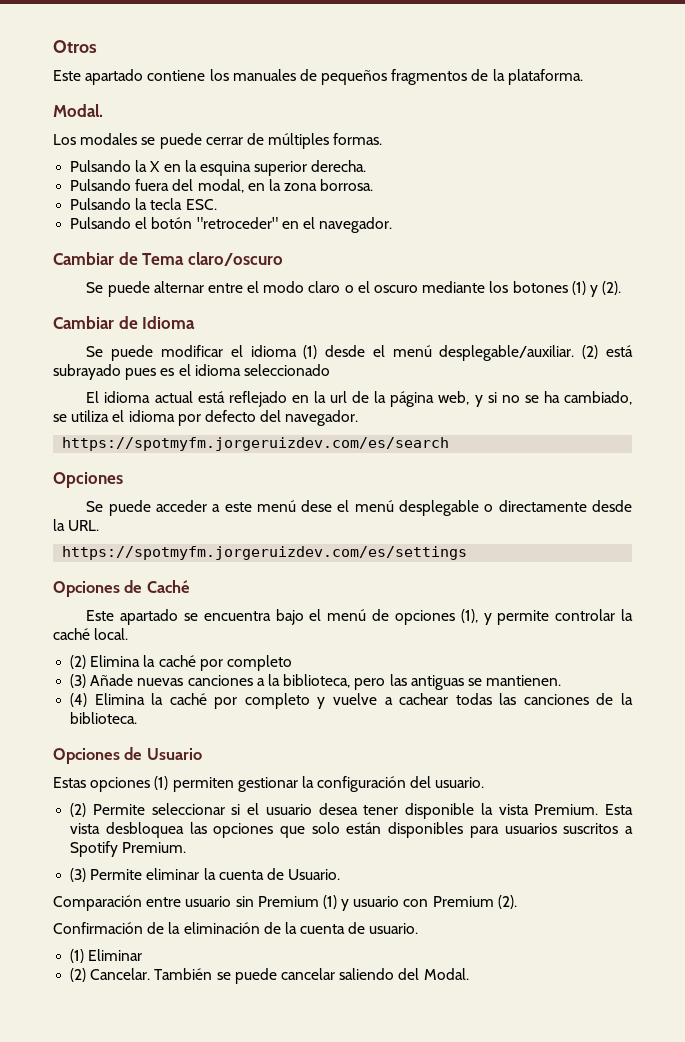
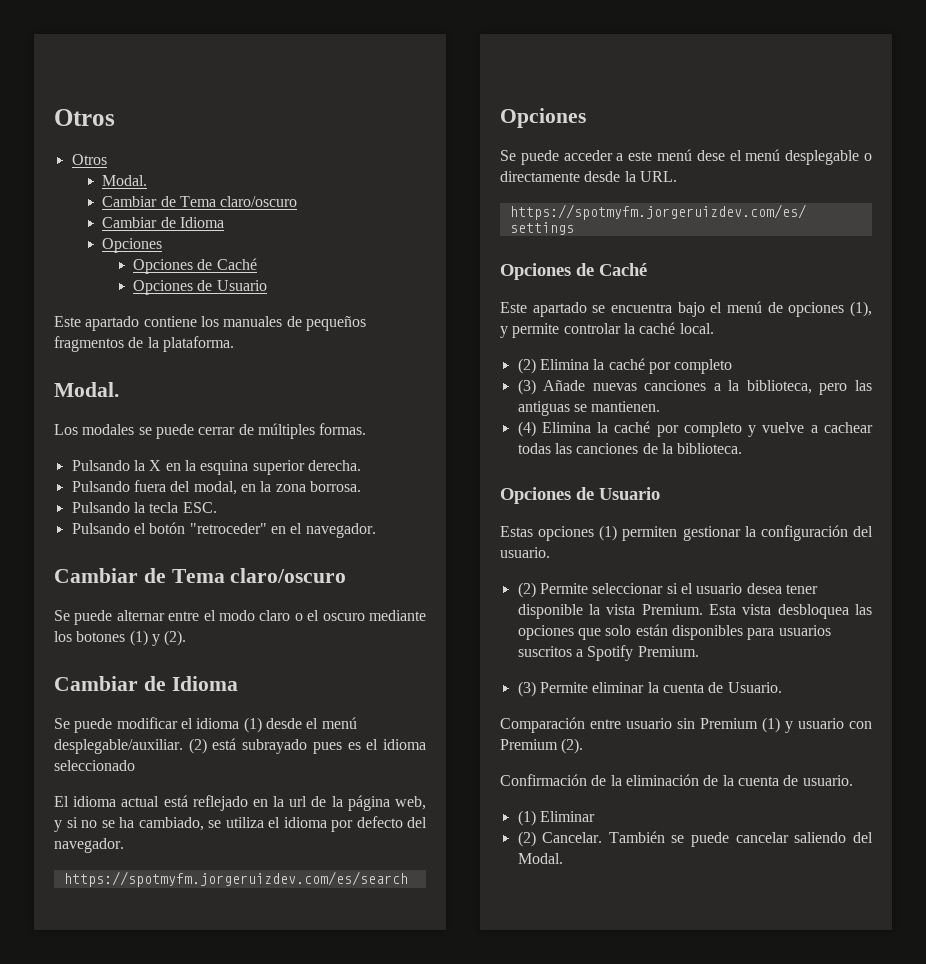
[53,40,97,53] Otros -> [54,109,115,126] [71,154,107,165] [102,175,148,186] [102,196,298,207] [102,217,224,228] [102,238,163,253] [132,258,257,274] [132,280,267,295] Otros // Otros // Modal. // Cambiar de Tema claro/oscuro // Cambiar de Idioma // Opciones // Opciones de Caché // Opciones de Usuario

